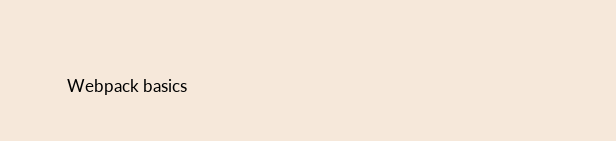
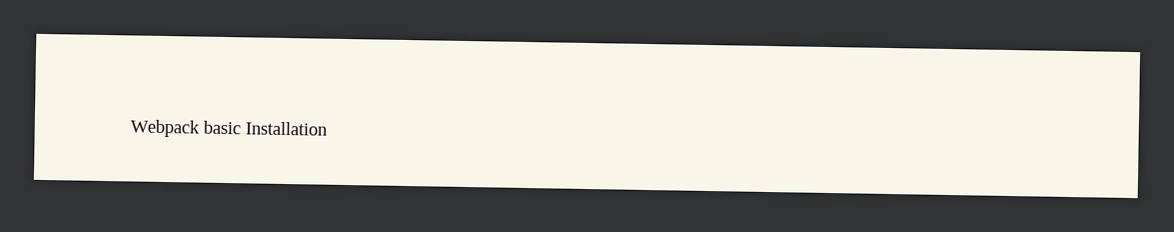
[143,79,188,92] basics -> [203,120,327,136] basic Installation

